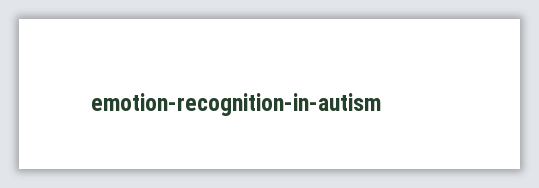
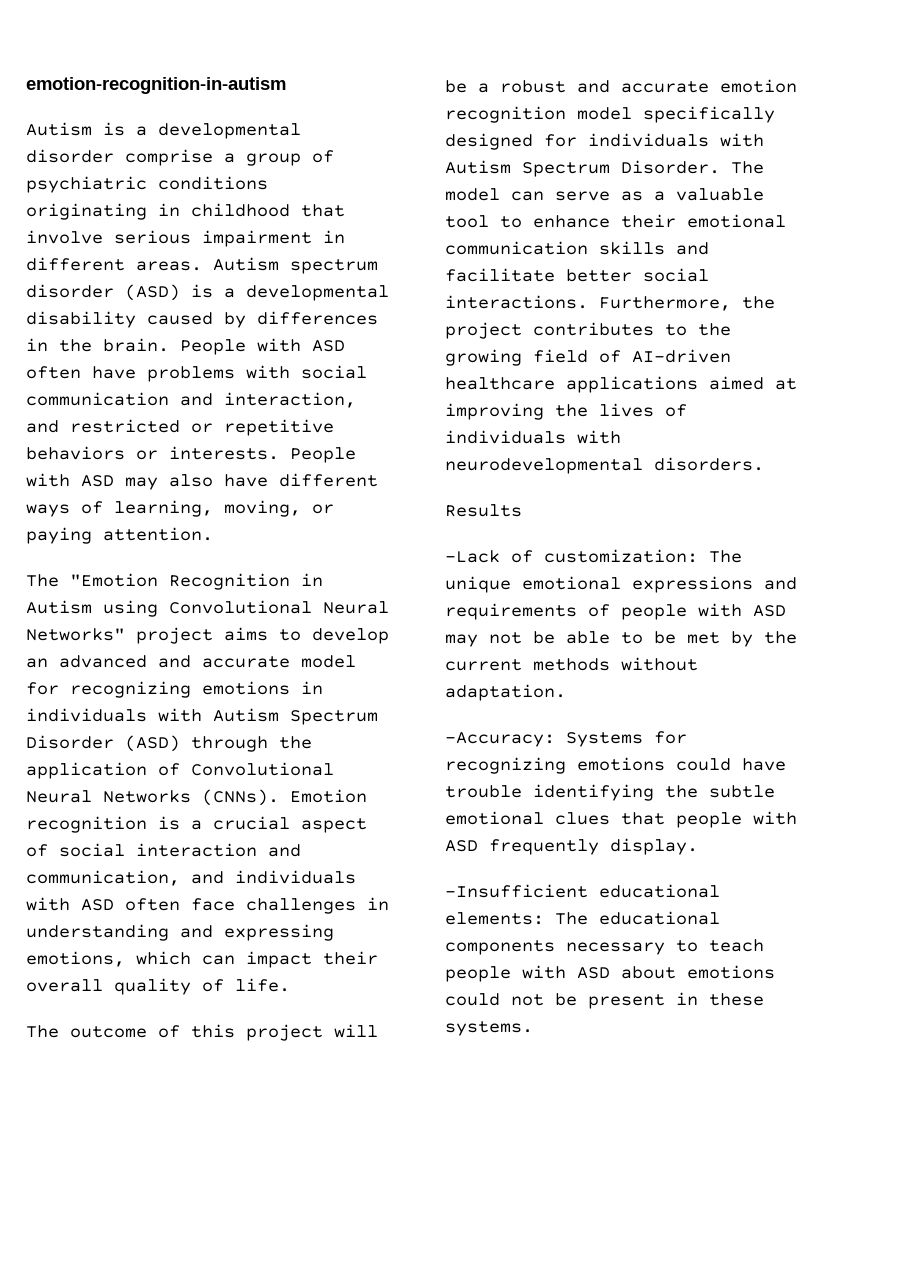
(381, 104) none -> [26,122,301,139] [26,149,334,166] [26,176,268,193] [26,203,345,220] [26,230,345,247] [26,257,378,274] [26,284,389,301] [26,311,378,328] [26,338,345,355] [26,365,367,382] [26,392,356,408] [26,419,334,436] [26,446,356,463] [26,473,378,490] [26,500,334,517] [26,527,213,544] [26,573,323,590] [26,600,389,617] [26,627,389,644] [26,655,356,668] [26,681,323,698] [26,708,378,725] [26,735,312,752] [26,762,334,779] [26,789,367,806] [26,816,367,833] [26,843,301,857] [26,870,356,886] [26,897,389,914] [26,924,334,941] [26,951,378,968] [26,978,290,995] [26,1024,378,1041] [445,79,797,93] [445,106,775,123] [445,133,764,150] [445,160,764,177] [445,188,764,201] [445,214,786,228] [445,241,709,255] [445,268,709,282] [445,295,775,311] [445,322,731,339] [445,349,731,366] [445,376,797,393] [445,403,687,420] [445,430,621,444] [445,457,764,474] [445,504,522,517] [445,549,742,563] [445,576,797,593] [445,603,786,620] [445,631,797,647] [445,657,698,671] [445,684,566,701] [445,731,687,747] [445,757,786,774] [445,784,775,801] [445,811,797,828] [445,838,698,855] [445,884,720,898] [445,911,720,925] [445,939,764,955] [445,965,775,982] [445,992,764,1009] [445,1021,533,1036] // Autism is a developmental disorder comprise a group of psychiatric conditions originating in childhood that involve serious impairment in different areas. Autism spectrum disorder (ASD) is a developmental disability caused by differences in the brain. People with ASD often have problems with social communication and interaction, and restricted or repetitive behaviors or interests. People with ASD may also have different ways of learning, moving, or paying attention. // The "Emotion Recognition in Autism using Convolutional Neural Networks" project aims to develop an advanced and accurate model for recognizing emotions in individuals with Autism Spectrum Disorder (ASD) through the application of Convolutional Neural Networks (CNNs). Emotion recognition is a crucial aspect of social interaction and communication, and individuals with ASD often face challenges in understanding and expressing emotions, which can impact their overall quality of life. // The outcome of this project will be a robust and accurate emotion recognition model specifically designed for individuals with Autism Spectrum Disorder. The model can serve as a valuable tool to enhance their emotional communication skills and facilitate better social interactions. Furthermore, the project contributes to the growing field of AI-driven healthcare applications aimed at improving the lives of individuals with neurodevelopmental disorders. // Results // -Lack of customization: The unique emotional expressions and requirements of people with ASD may not be able to be met by the current methods without adaptation. // -Accuracy: Systems for recognizing emotions could have trouble identifying the subtle emotional clues that people with ASD frequently display. // -Insufficient educational elements: The educational components necessary to teach people with ASD about emotions could not be present in these systems.

